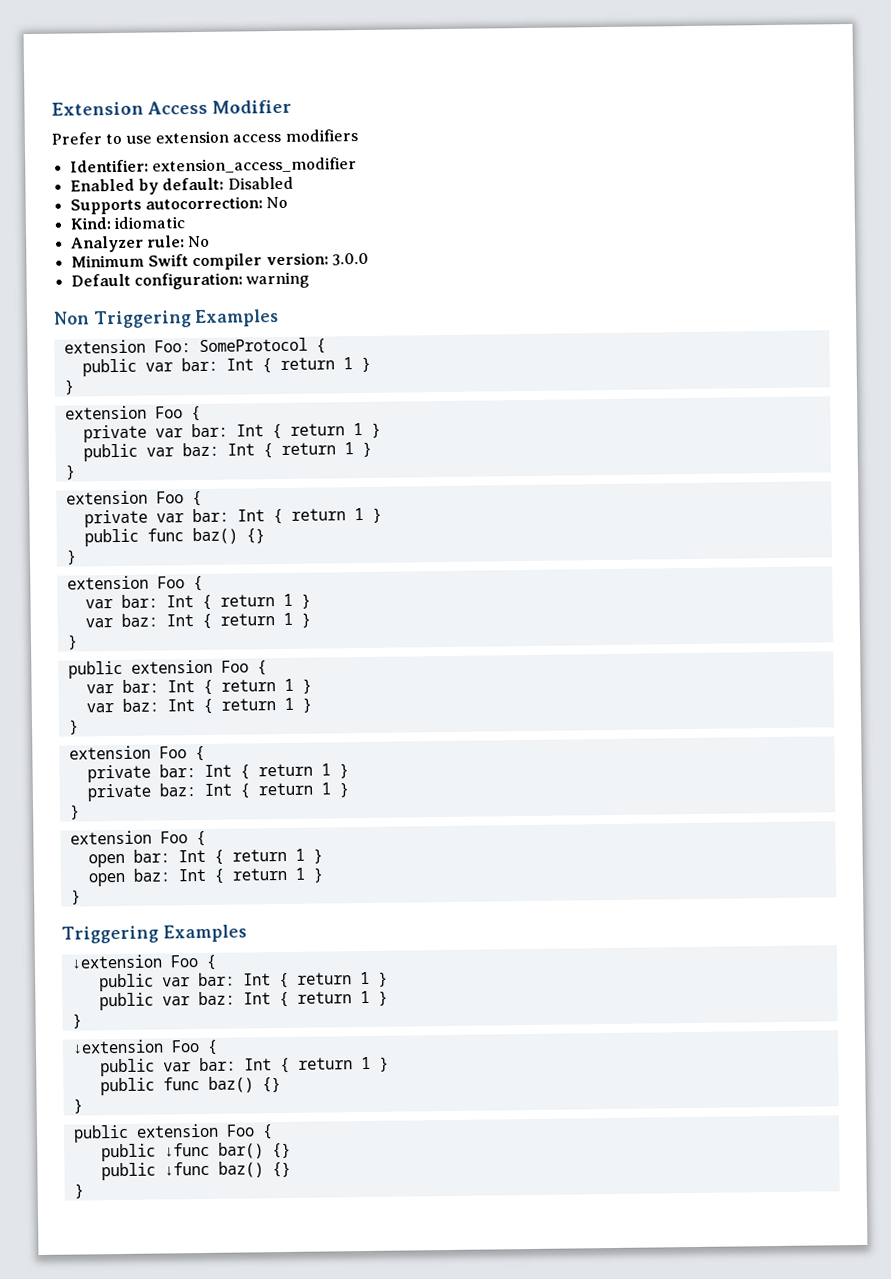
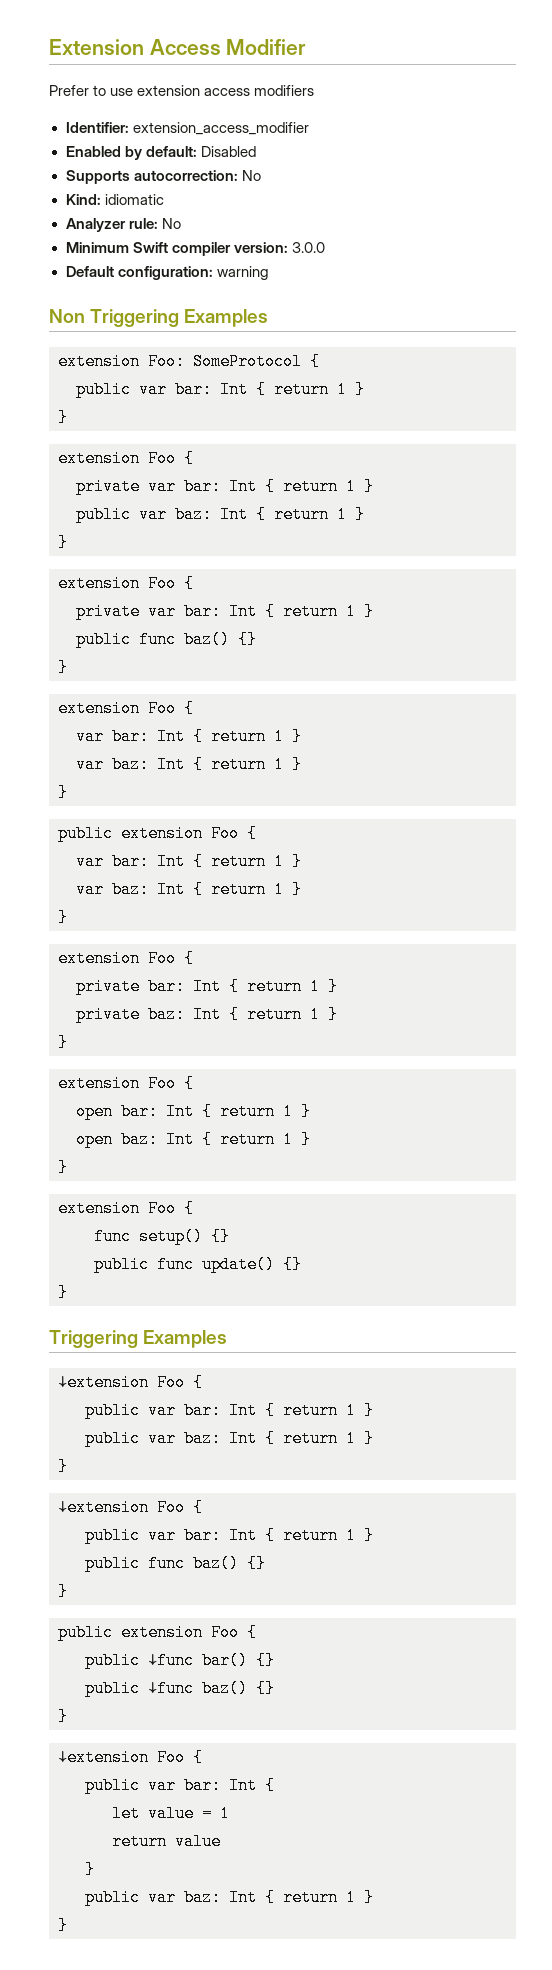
(81, 897) none -> [58,1200,194,1217] [94,1228,230,1245] [94,1256,302,1273] [58,1284,68,1301] // extension Foo { // func setup() {} // public func update() {} // }
(84, 1191) none -> [58,1749,203,1766] [85,1777,275,1794] [112,1805,230,1822] [112,1833,221,1850] [85,1861,95,1878] [85,1889,374,1906] [58,1917,68,1934] // ↓extension Foo { // public var bar: Int { // let value = 1 // return value // } // public var baz: Int { return 1 } // }

